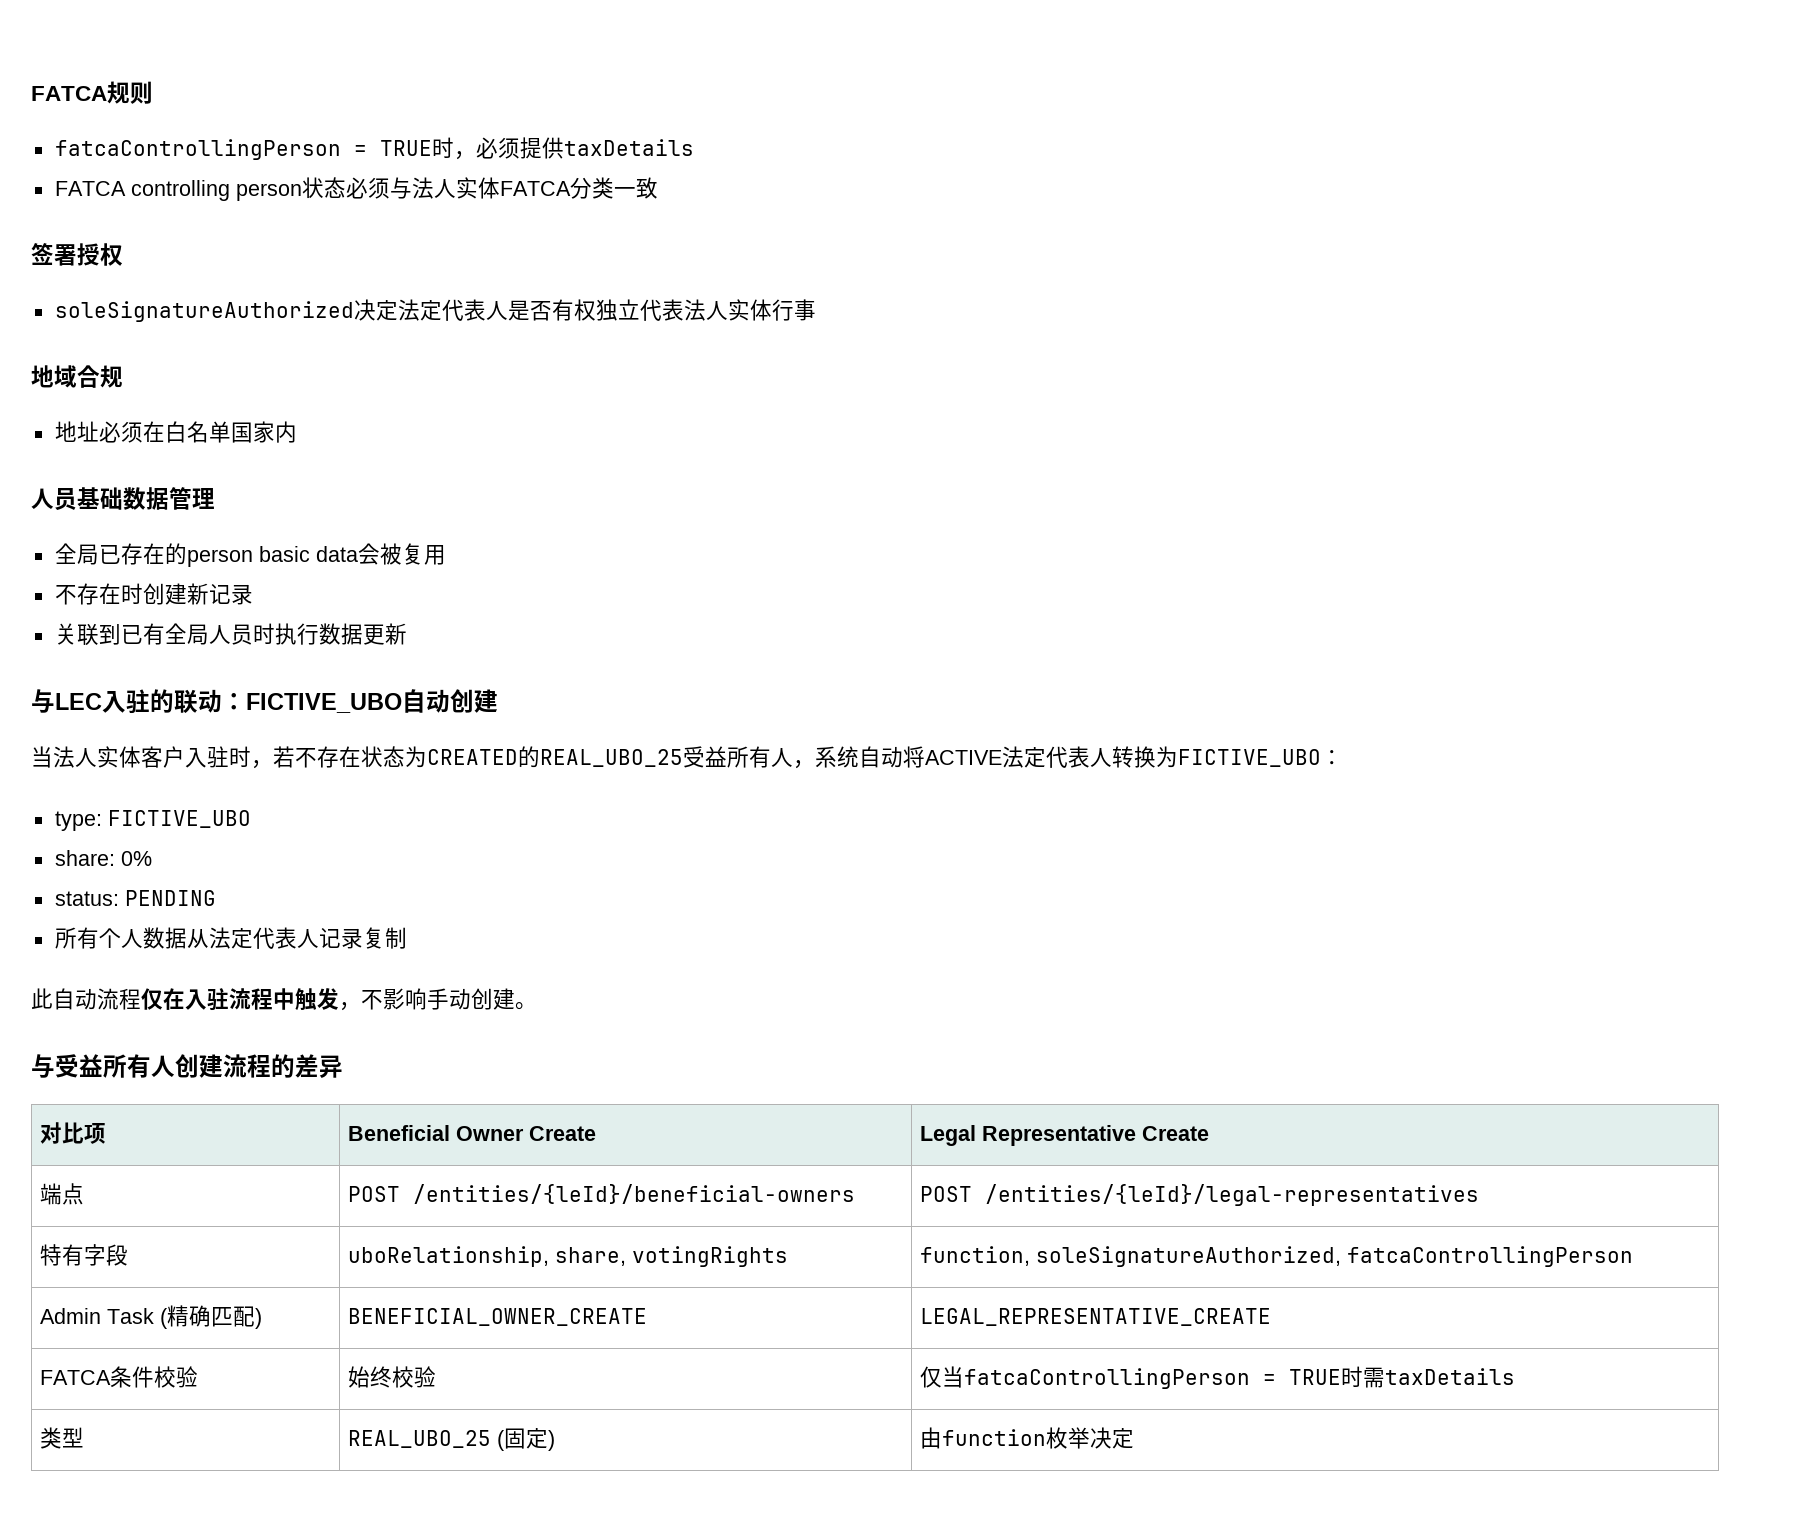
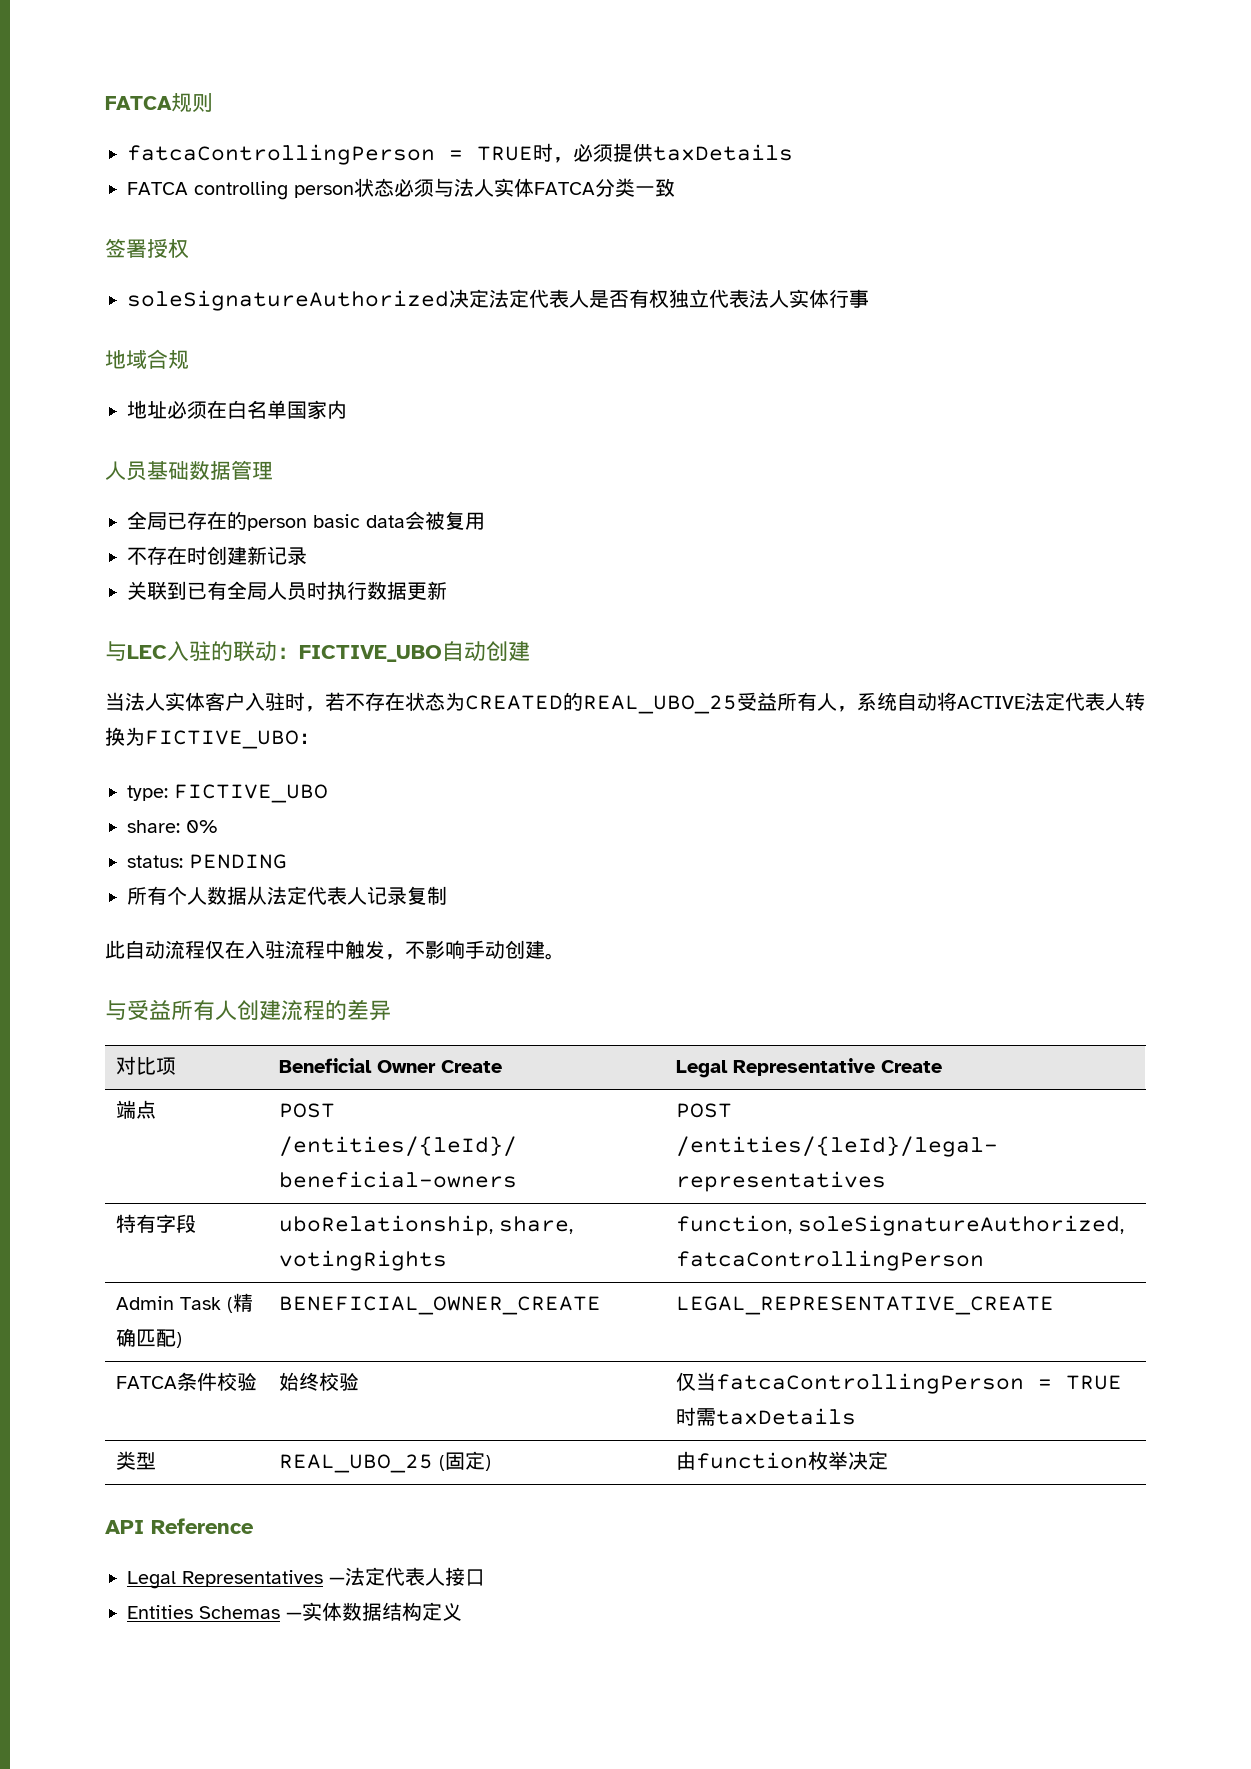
(1134, 1438) none -> [105,1518,254,1534] [127,1567,485,1589] [127,1602,462,1621] // API Reference // Legal Representatives —法定代表人接口 // Entities Schemas —实体数据结构定义

